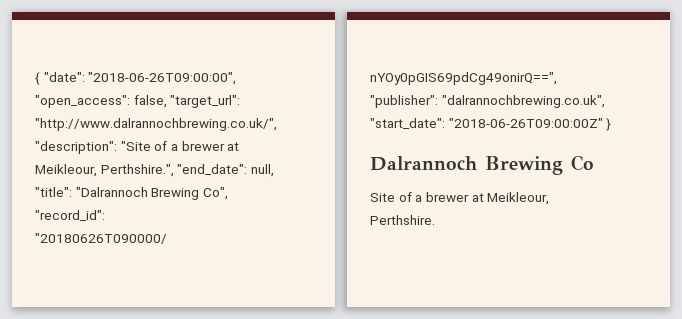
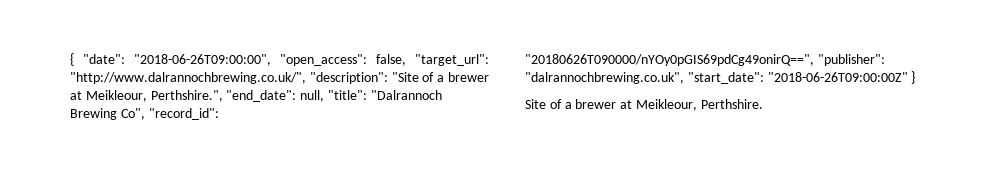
[370,155,594,175] // Dalrannoch Brewing Co -> (916, 77) none

